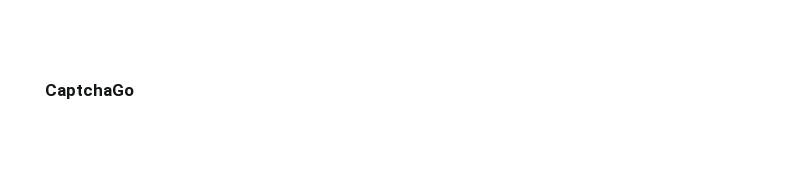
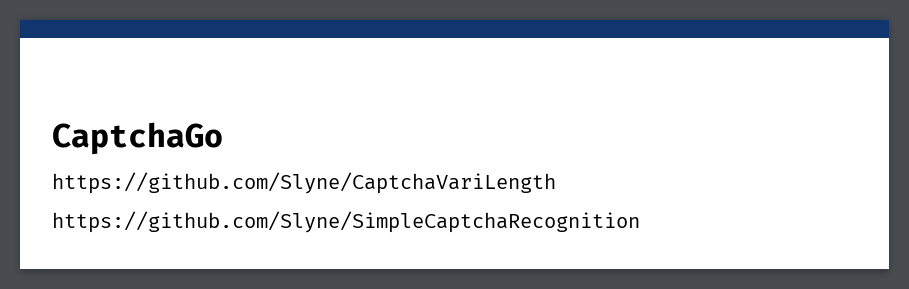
(134, 91) none -> [52,172,556,194] [52,211,640,233] // https://github.com/Slyne/CaptchaVariLength // https://github.com/Slyne/SimpleCaptchaRecognition

